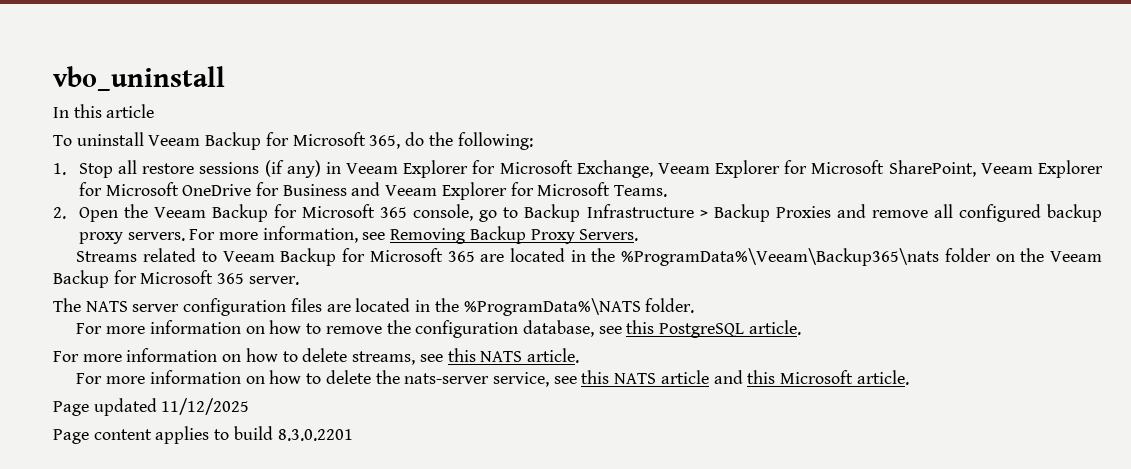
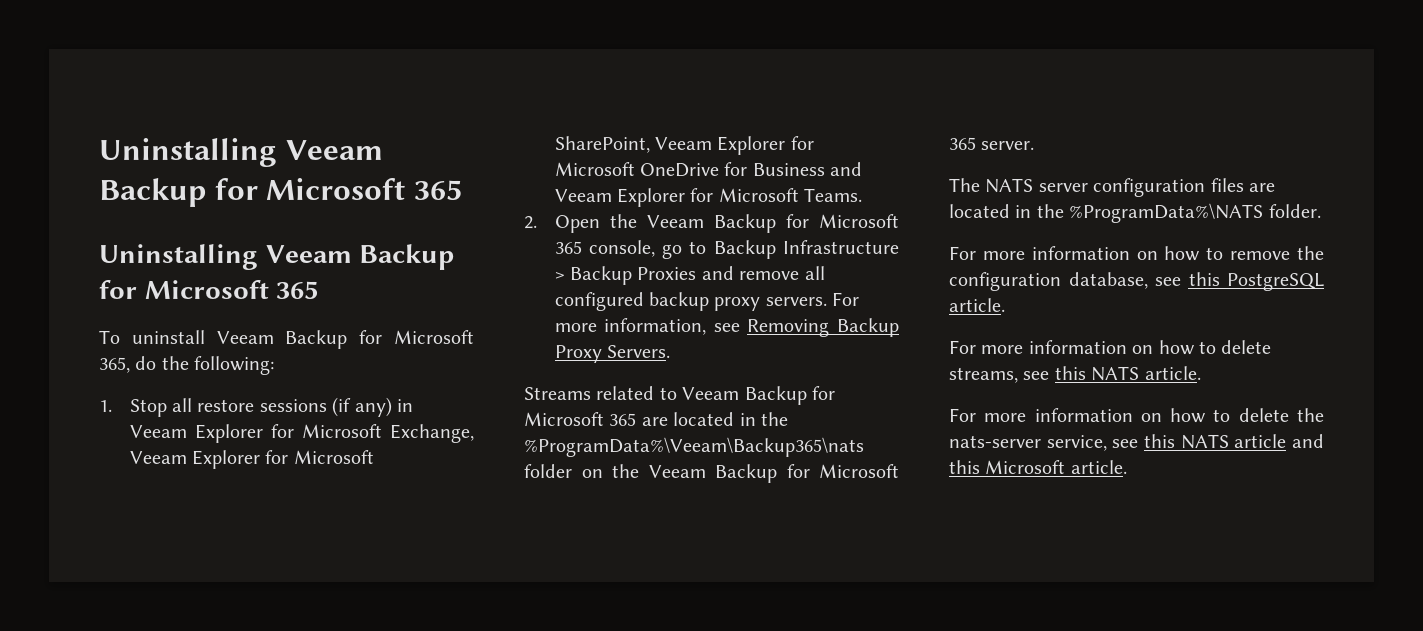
[53,66,225,91] [53,104,155,118] vbo_uninstall // In this article -> [99,138,383,167] [99,178,462,207] [99,244,455,270] [99,280,319,299] Uninstalling Veeam Backup for Microsoft 365 // Uninstalling Veeam Backup for Microsoft 365
[53,398,250,416] [53,426,353,444] // Page updated 11/12/2025 // Page content applies to build 8.3.0.2201 -> (1127, 467) none

